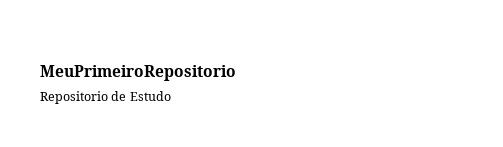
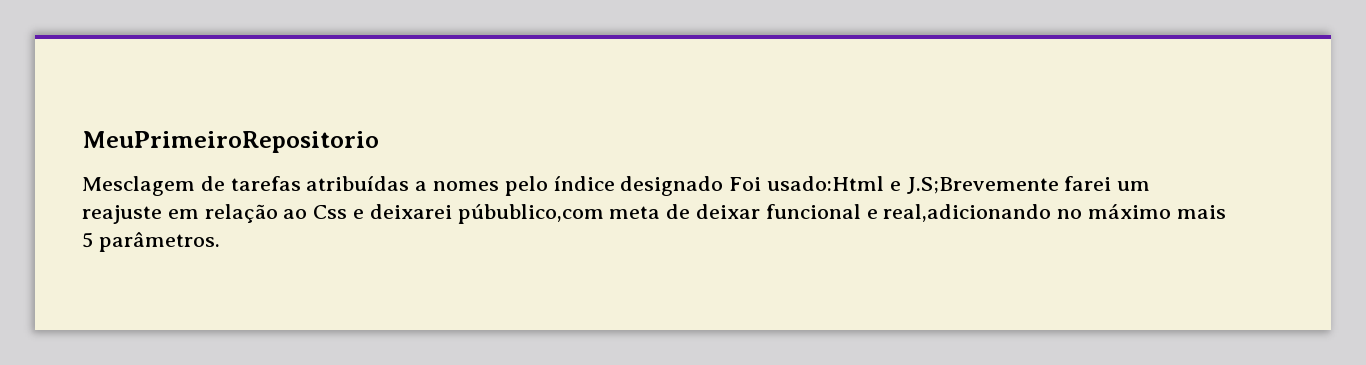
[40,91,171,104] Repositorio de Estudo -> [82,176,1151,196] [82,204,1226,224] [82,232,220,252] Mesclagem de tarefas atribuídas a nomes pelo índice designado Foi usado:Html e J.S;Brevemente farei um reajuste em relação ao Css e deixarei púbublico,com meta de deixar funcional e real,adicionando no máximo mais 5 parâmetros.

